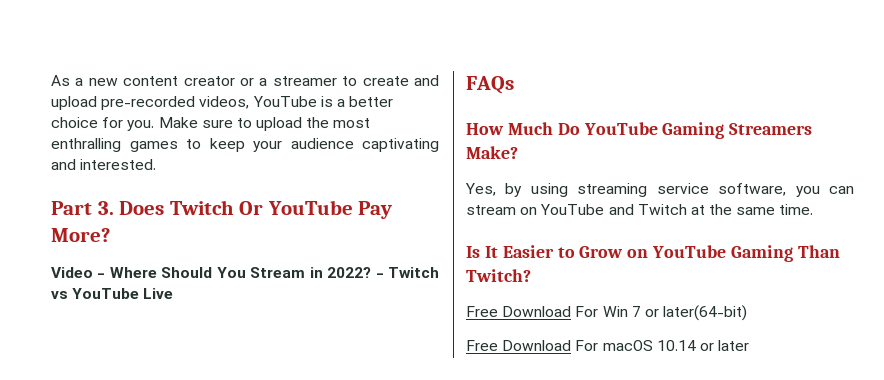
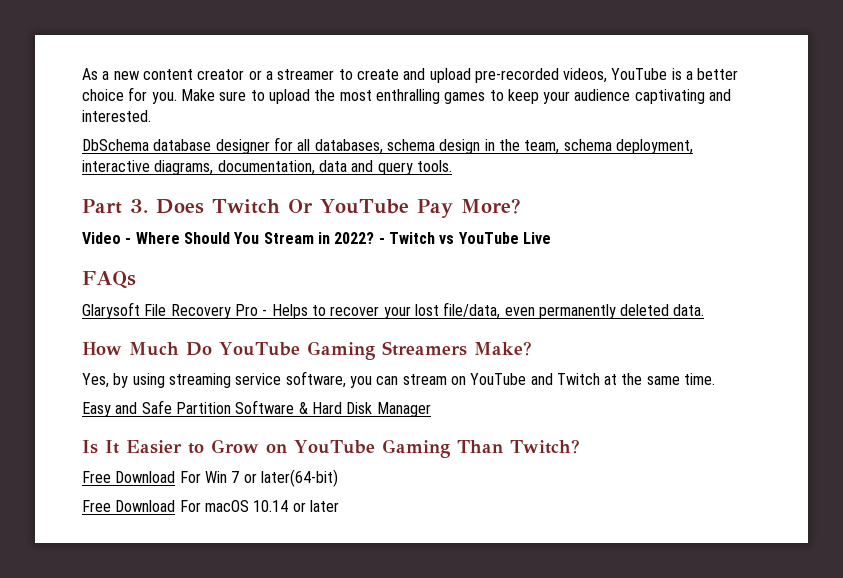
(157, 164) none -> [82,137,693,154] [82,160,452,175] // DbSchema database designer for all databases, schema design in the team, schema deployment, interactive diagrams, documentation, data and query tools.
(514, 85) none -> [82,302,705,319] // Glarysoft File Recovery Pro - Helps to recover your lost file/data, even permanently deleted data.
(814, 209) none -> [82,400,431,417] // Easy and Safe Partition Software & Hard Disk Manager

